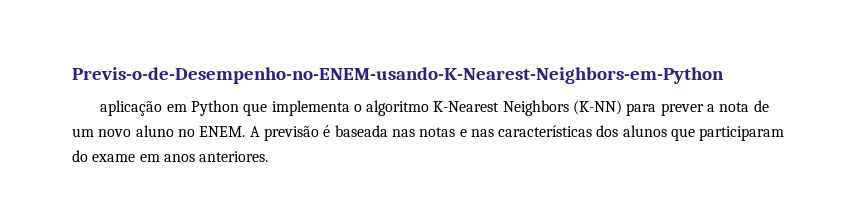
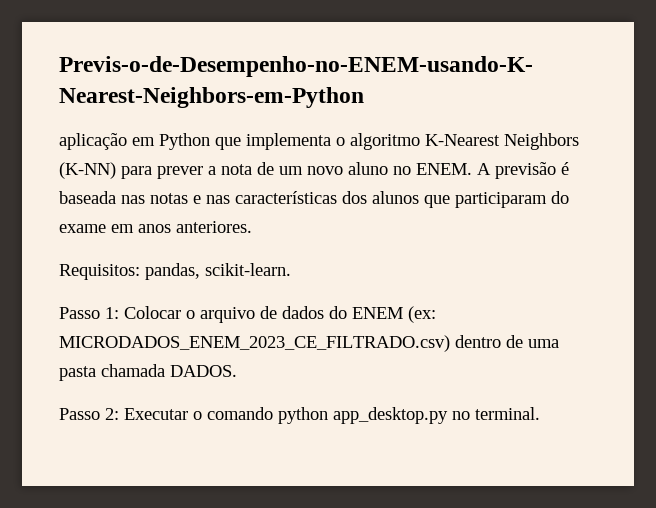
(269, 156) none -> [59,263,291,280] [59,306,436,323] [59,335,559,352] [59,364,237,381] [59,407,540,424] // Requisitos: pandas, scikit-learn. // Passo 1: Colocar o arquivo de dados do ENEM (ex: MICRODADOS_ENEM_2023_CE_FILTRADO.csv) dentro de uma pasta chamada DADOS. // Passo 2: Executar o comando python app_desktop.py no terminal.

